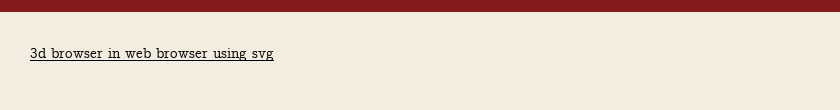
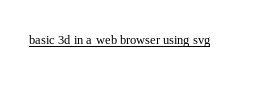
[30,48,121,58] 3d browser in -> [29,35,93,44] basic 3d in a

